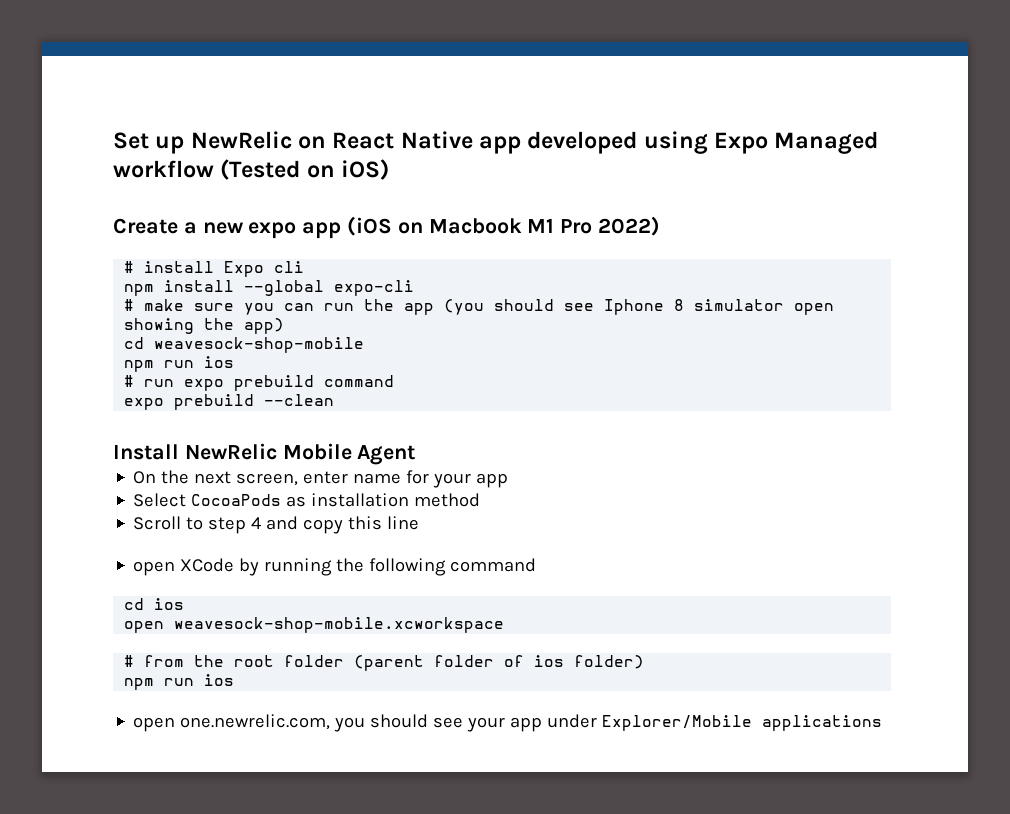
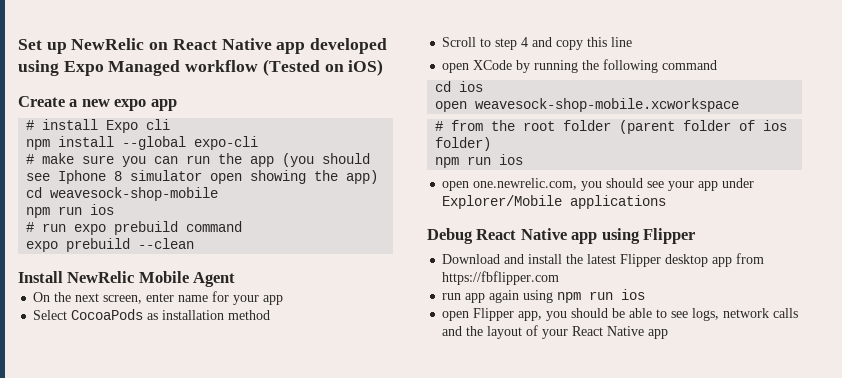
[347,216,661,236] (iOS on Macbook M1 Pro 2022) -> (177, 105) none
(883, 723) none -> [427,228,696,244] [442,253,765,267] [442,271,560,285] [442,289,646,303] [442,308,799,321] [442,325,669,339] // Debug React Native app using Flipper // Download and install the latest Flipper desktop app from https://fbflipper.com // run app again using npm run ios // open Flipper app, you should be able to see logs, network calls and the layout of your React Native app

